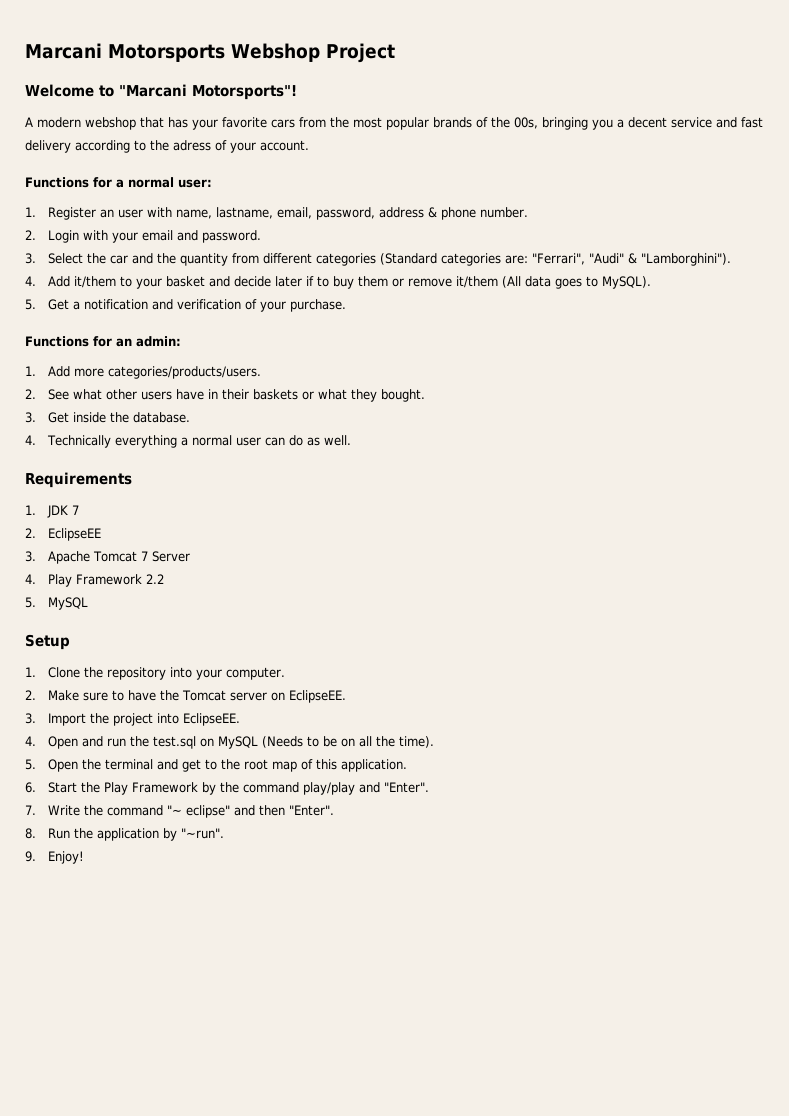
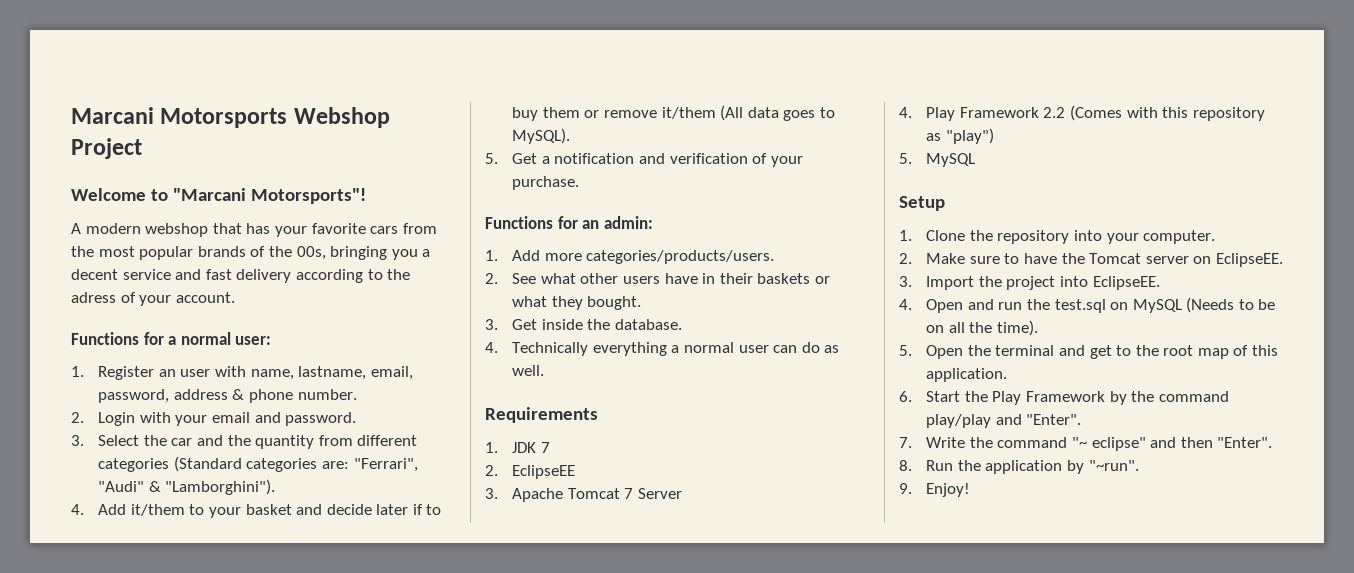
(165, 579) none -> [1069,105,1265,121] [926,128,994,144] (Comes with this repository as "play")

